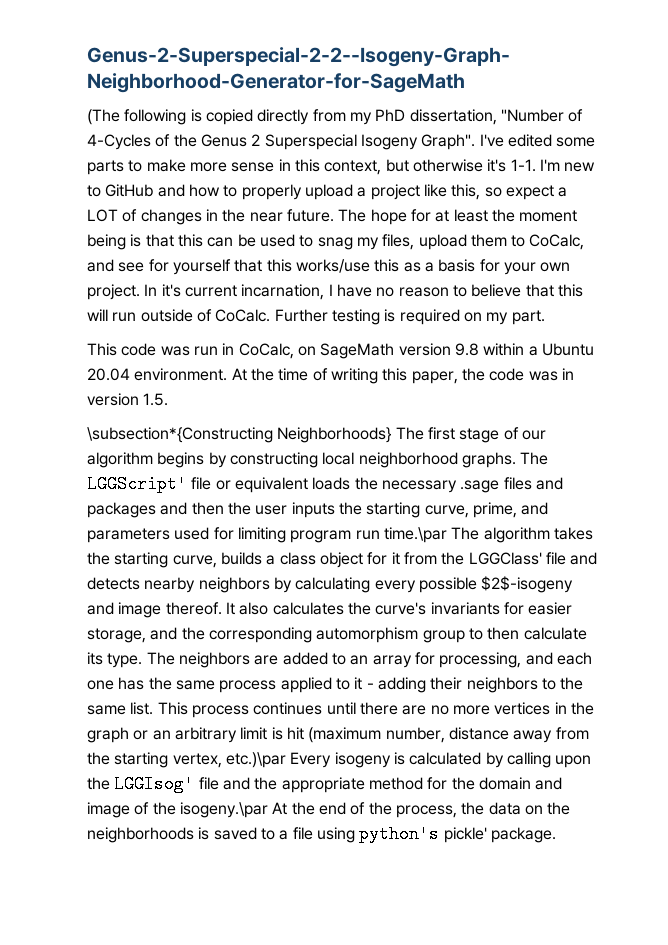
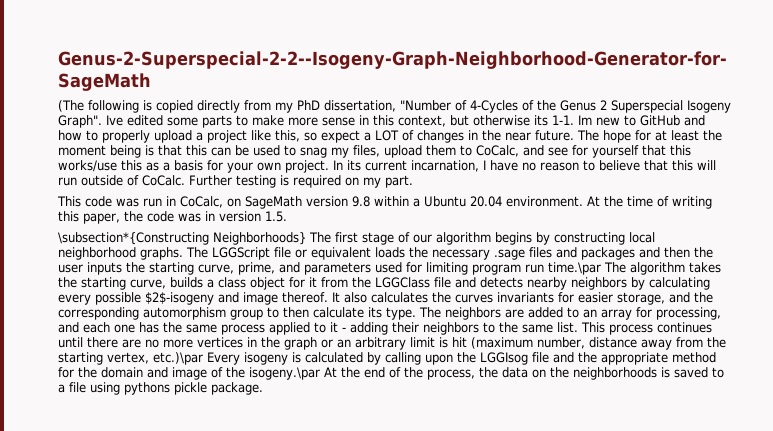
[479,134,504,147] I've -> [106,115,123,126] Ive
[487,159,560,172] it's 1-1. I'm -> [534,115,592,126] its 1-1. Im
[161,284,181,297] it's -> [347,160,361,171] its
[87,475,187,493] LGGScript' -> [212,247,270,260] LGGScript
[468,552,542,565] LGGClass' -> [375,277,430,288] LGGClass
[375,602,427,615] curve's -> [455,294,493,303] curves
[114,775,195,793] LGGIsog' -> [480,352,528,365] LGGIsog
[359,825,487,843] python's pickle' -> [124,382,207,395] pythons pickle

